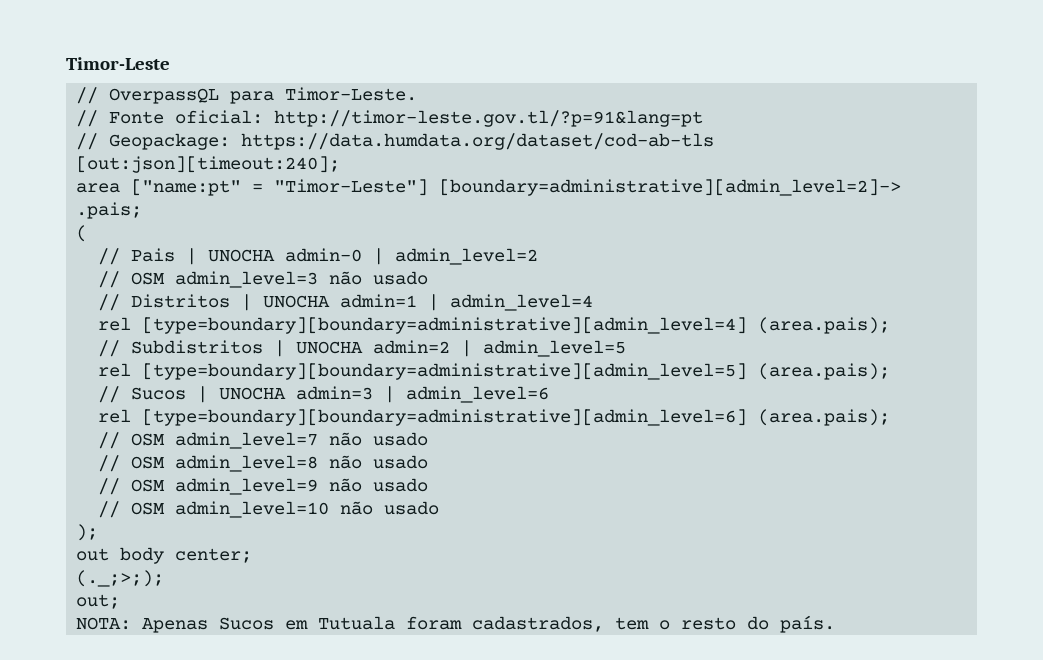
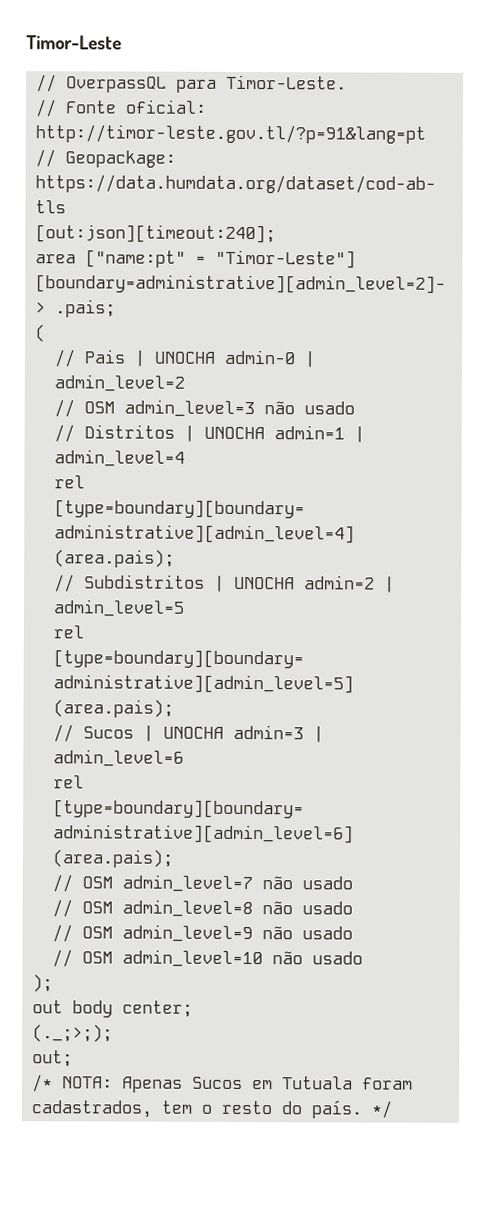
(120, 601) none -> [31,1074,53,1093] /*
(835, 624) none -> [370,1100,393,1119] */

